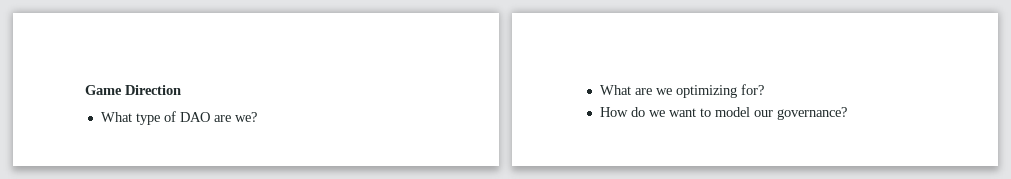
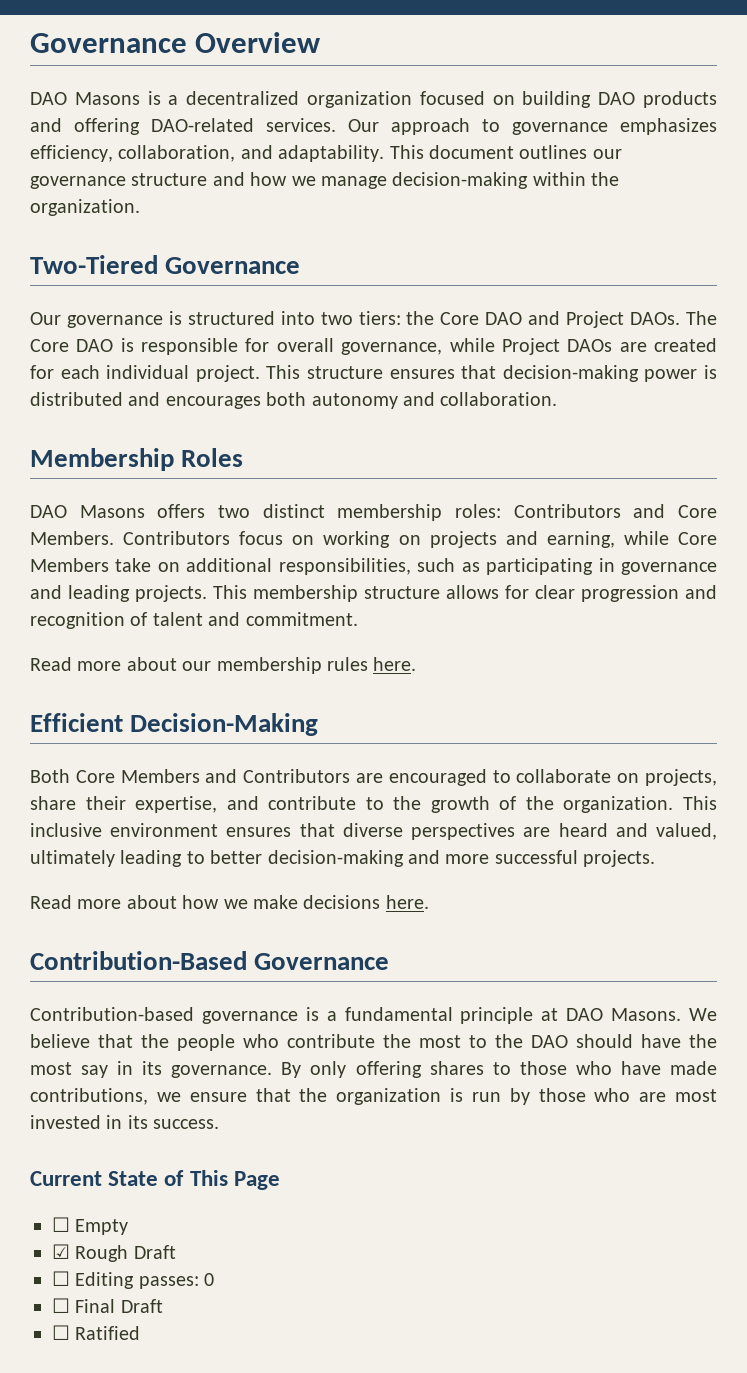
[85,85,181,95] [100,111,257,125] [599,84,764,98] [599,107,847,120] Game Direction // What type of DAO are we? // What are we optimizing for? // How do we want to model our governance? -> [30,32,321,53] [30,91,717,108] [30,118,717,135] [30,145,622,162] [30,172,620,189] [30,199,140,216] [30,255,301,274] [30,311,717,328] [30,338,718,355] [30,365,718,382] [30,392,558,409] [30,448,244,471] [30,504,717,521] [30,531,718,548] [30,558,717,575] [30,585,717,602] [30,612,358,629] [30,657,417,674] [30,713,319,736] [30,769,717,786] [30,796,717,813] [30,823,717,840] [30,850,656,867] [30,895,429,909] [30,951,390,970] [30,1007,718,1024] [30,1034,717,1051] [30,1061,718,1078] [30,1088,717,1105] [30,1115,220,1129] [30,1170,280,1190] [52,1217,129,1235] [52,1244,176,1262] [52,1271,215,1289] [52,1298,163,1313] [52,1325,141,1340] Governance Overview // DAO Masons is a decentralized organization focused on building DAO products and offering DAO-related services. Our approach to governance emphasizes efficiency, collaboration, and adaptability. This document outlines our governance structure and how we manage decision-making within the organization. // Two-Tiered Governance // Our governance is structured into two tiers: the Core DAO and Project DAOs. The Core DAO is responsible for overall governance, while Project DAOs are created for each individual project. This structure ensures that decision-making power is distributed and encourages both autonomy and collaboration. // Membership Roles // DAO Masons offers two distinct membership roles: Contributors and Core Members. Contributors focus on working on projects and earning, while Core Members take on additional responsibilities, such as participating in governance and leading projects. This membership structure allows for clear progression and recognition of talent and commitment. // Read more about our membership rules here. // Efficient Decision-Making // Both Core Members and Contributors are encouraged to collaborate on projects, share their expertise, and contribute to the growth of the organization. This inclusive environment ensures that diverse perspectives are heard and valued, ultimately leading to better decision-making and more successful projects. // Read more about how we make decisions here. // Contribution-Based Governance // Contribution-based governance is a fundamental principle at DAO Masons. We believe that the people who contribute the most to the DAO should have the most say in its governance. By only offering shares to those who have made contributions, we ensure that the organization is run by those who are most invested in its success. // Current State of This Page // ☐ Empty // ☑ Rough Draft // ☐ Editing passes: 0 // ☐ Final Draft // ☐ Ratified

